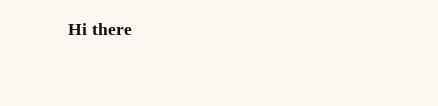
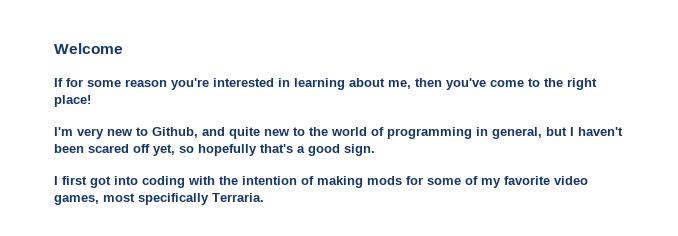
[68,23,132,35] Hi there -> [54,43,123,54] [54,78,597,90] [54,95,91,107] [54,127,623,139] [54,144,375,156] [54,176,588,188] [54,193,264,205] Welcome // If for some reason you're interested in learning about me, then you've come to the right place! // I'm very new to Github, and quite new to the world of programming in general, but I haven't been scared off yet, so hopefully that's a good sign. // I first got into coding with the intention of making mods for some of my favorite video games, most specifically Terraria.

